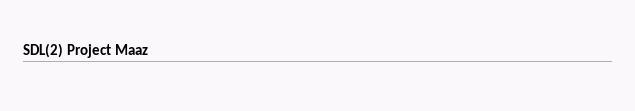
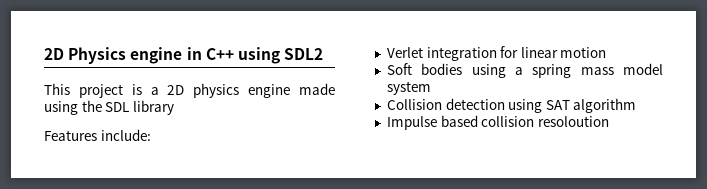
[23,43,148,58] SDL(2) Project Maaz -> [44,47,324,64] [44,83,335,98] [44,100,174,115] [44,129,151,141] [386,46,607,61] [386,63,663,78] [386,81,431,95] [386,98,637,113] [386,115,609,130] 2D Physics engine in C++ using SDL2 // This project is a 2D physics engine made using the SDL library // Features include: // Verlet integration for linear motion // Soft bodies using a spring mass model system // Collision detection using SAT algorithm // Impulse based collision resoloution

